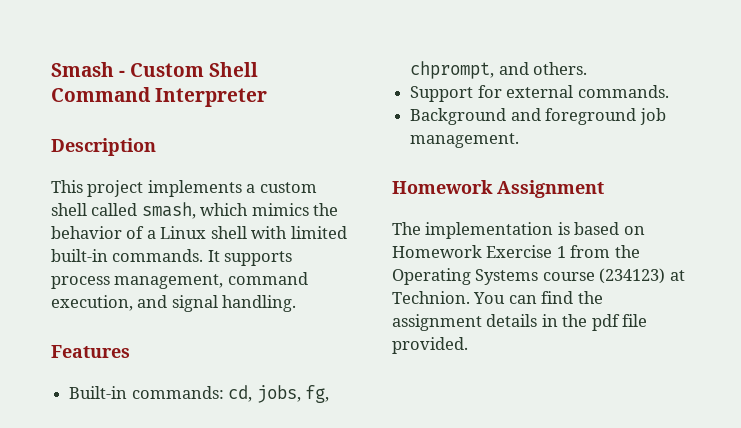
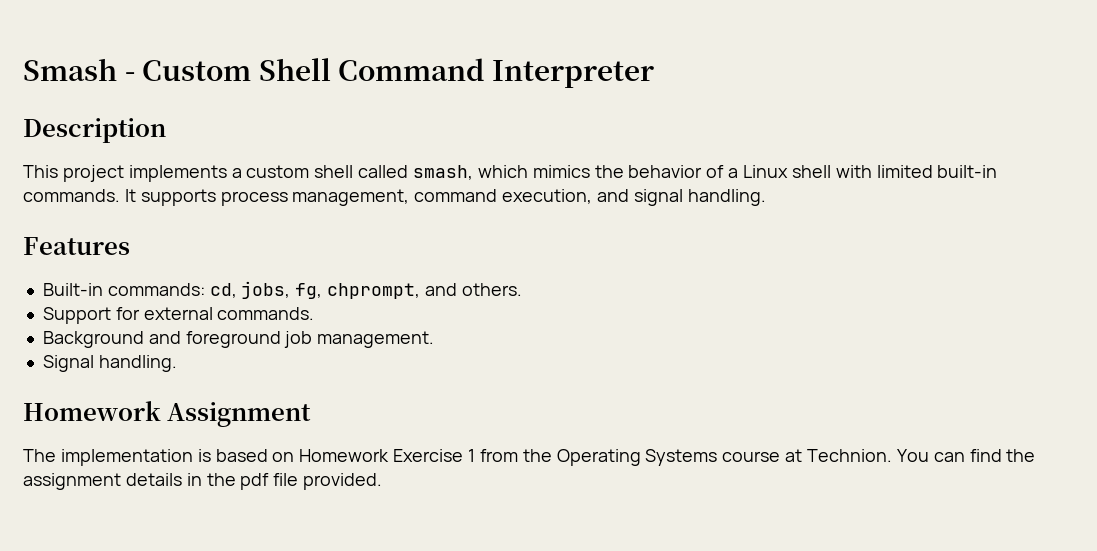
(520, 140) none -> [42,355,177,372] // Signal handling.
[599,268,666,284] (234123) -> (781, 456) none

